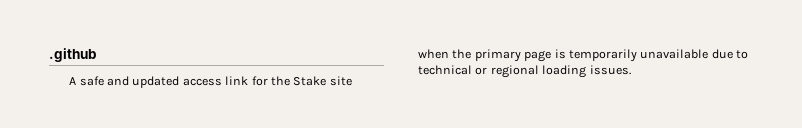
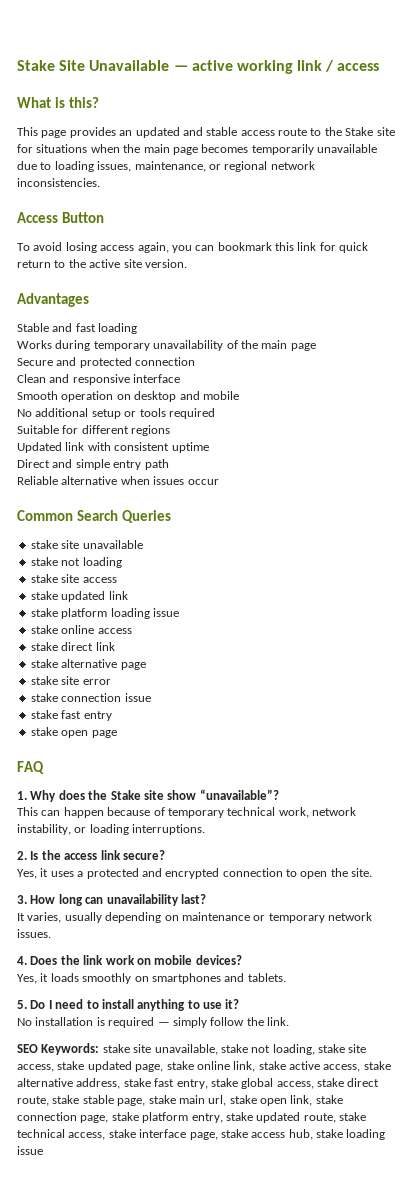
[49,48,97,62] [69,76,352,88] [418,49,748,62] [418,65,631,78] .github // A safe and updated access link for the Stake site when the primary page is temporarily unavailable due to technical or regional loading issues. -> [17,60,380,74] [17,97,99,108] [17,127,395,138] [17,144,377,155] [17,161,315,172] [17,178,100,187] [17,212,104,223] [17,242,369,253] [17,259,187,268] [17,293,89,307] [17,323,138,334] [17,340,316,351] [17,357,196,368] [17,374,181,385] [17,391,239,402] [17,408,215,419] [17,425,171,436] [17,442,209,453] [17,459,169,470] [17,476,219,485] [17,510,171,523] [30,540,143,549] [30,557,122,568] [30,574,117,583] [30,591,128,602] [30,608,179,619] [30,625,132,634] [30,642,115,651] [30,659,146,670] [30,676,111,685] [30,693,151,702] [30,710,112,721] [30,727,117,738] [17,761,44,774] [17,789,279,802] [17,807,356,818] [17,824,206,835] [17,850,165,860] [17,868,373,879] [17,894,206,906] [17,912,372,923] [17,929,51,938] [17,955,242,965] [17,973,286,984] [17,999,240,1011] [17,1017,289,1028] [17,1043,367,1055] [17,1061,391,1072] [17,1078,380,1089] [17,1095,343,1106] [17,1112,366,1123] [17,1129,386,1140] [17,1146,43,1155] Stake Site Unavailable — active working link / access // What is this? // This page provides an updated and stable access route to the Stake site for situations when the main page becomes temporarily unavailable due to loading issues, maintenance, or regional network inconsistencies. // Access Button // To avoid losing access again, you can bookmark this link for quick return to the active site version. // Advantages // Stable and fast loading // Works during temporary unavailability of the main page // Secure and protected connection // Clean and responsive interface // Smooth operation on desktop and mobile // No additional setup or tools required // Suitable for different regions // Updated link with consistent uptime // Direct and simple entry path // Reliable alternative when issues occur // Common Search Queries // stake site unavailable // stake not loading // stake site access // stake updated link // stake platform loading issue // stake online access // stake direct link // stake alternative page // stake site error // stake connection issue // stake fast entry // stake open page // FAQ // 1. Why does the Stake site show “unavailable”? // This can happen because of temporary technical work, network instability, or loading interruptions. // 2. Is the access link secure? // Yes, it uses a protected and encrypted connection to open the site. // 3. How long can unavailability last? // It varies, usually depending on maintenance or temporary network issues. // 4. Does the link work on mobile devices? // Yes, it loads smoothly on smartphones and tablets. // 5. Do I need to install anything to use it? // No installation is required — simply follow the link. // SEO Keywords: stake site unavailable, stake not loading, stake site access, stake updated page, stake online link, stake active access, stake alternative address, stake fast entry, stake global access, stake direct route, stake stable page, stake main url, stake open link, stake connection page, stake platform entry, stake updated route, stake technical access, stake interface page, stake access hub, stake loading issue

